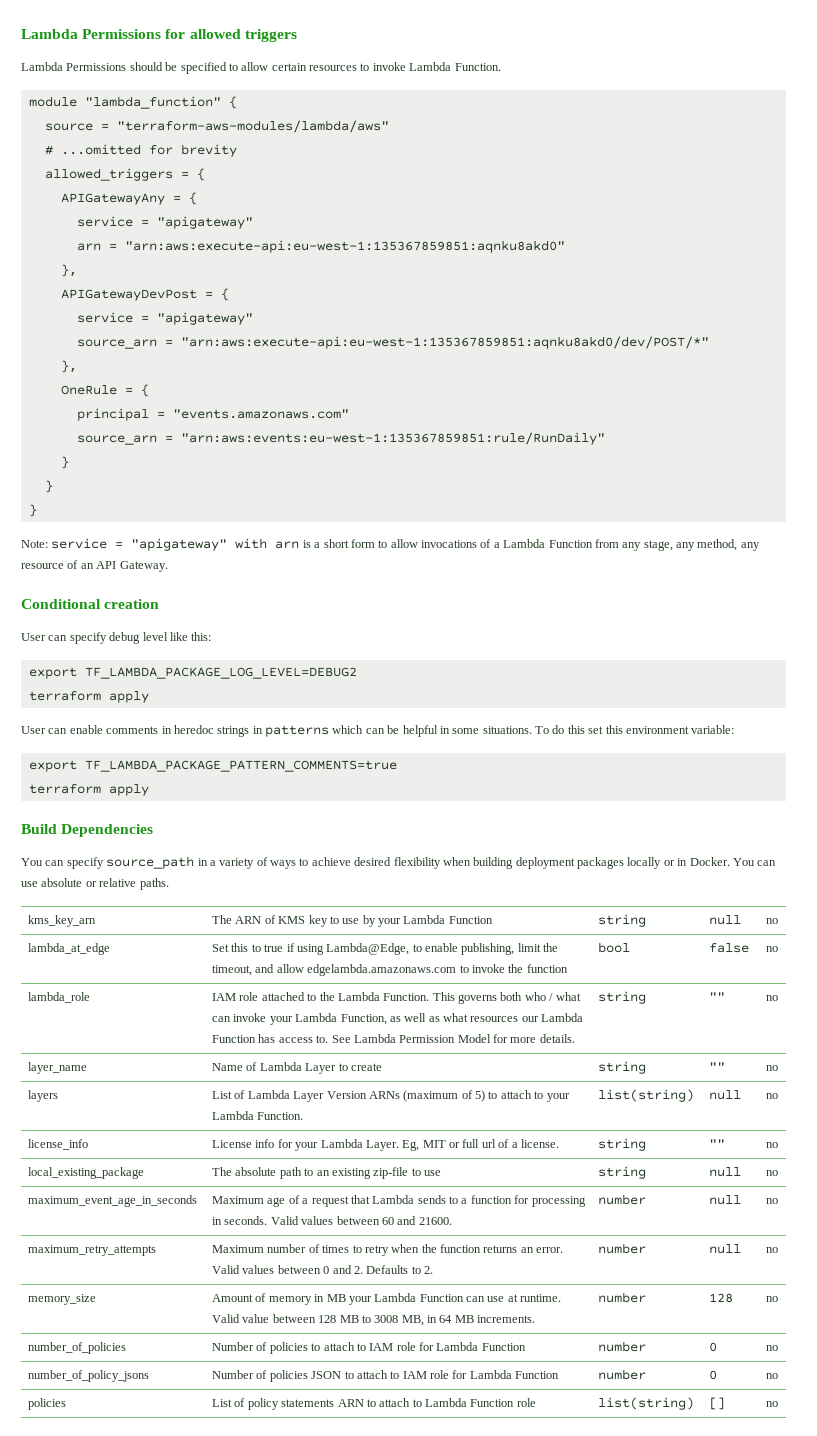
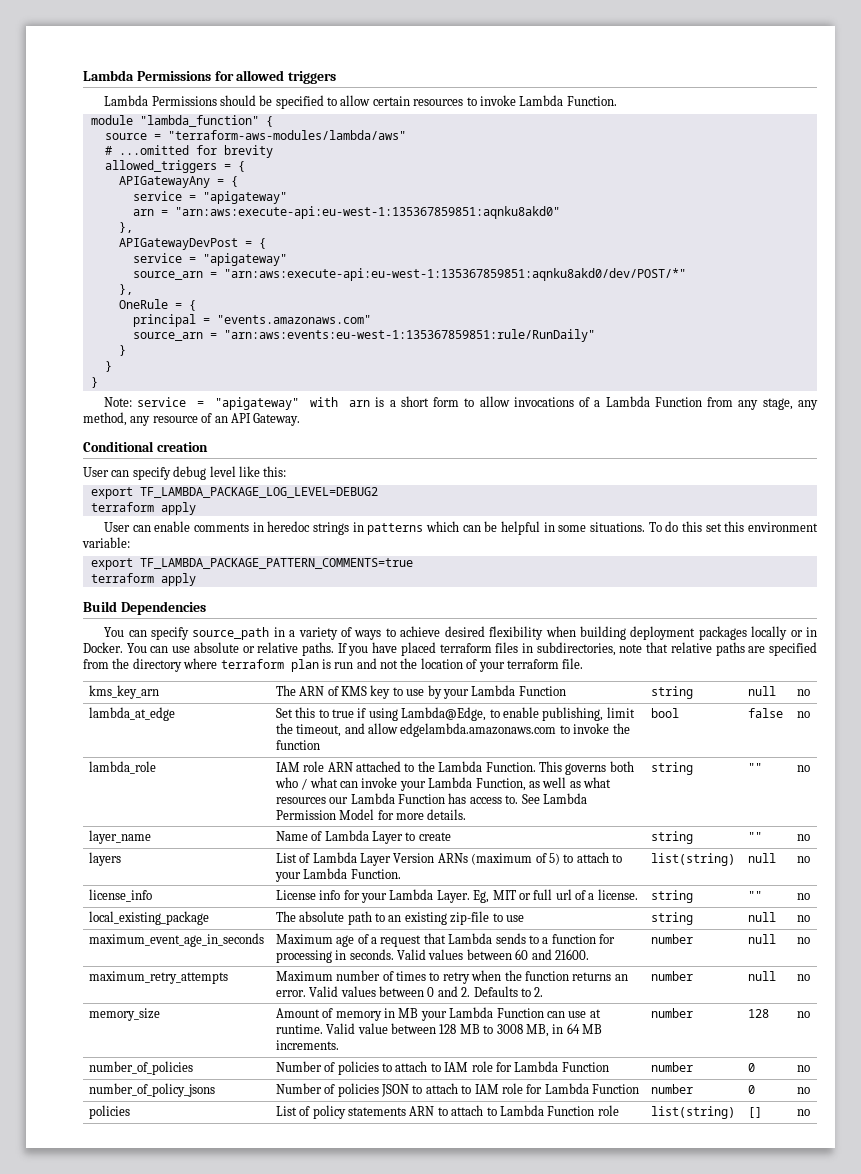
(169, 884) none -> [337,642,817,656] [83,658,584,672] If you have placed terraform files in subdirectories, note that relative paths are specified from the directory where terraform plan is run and not the location of your terraform file.
(259, 996) none -> [327,762,353,772] ARN

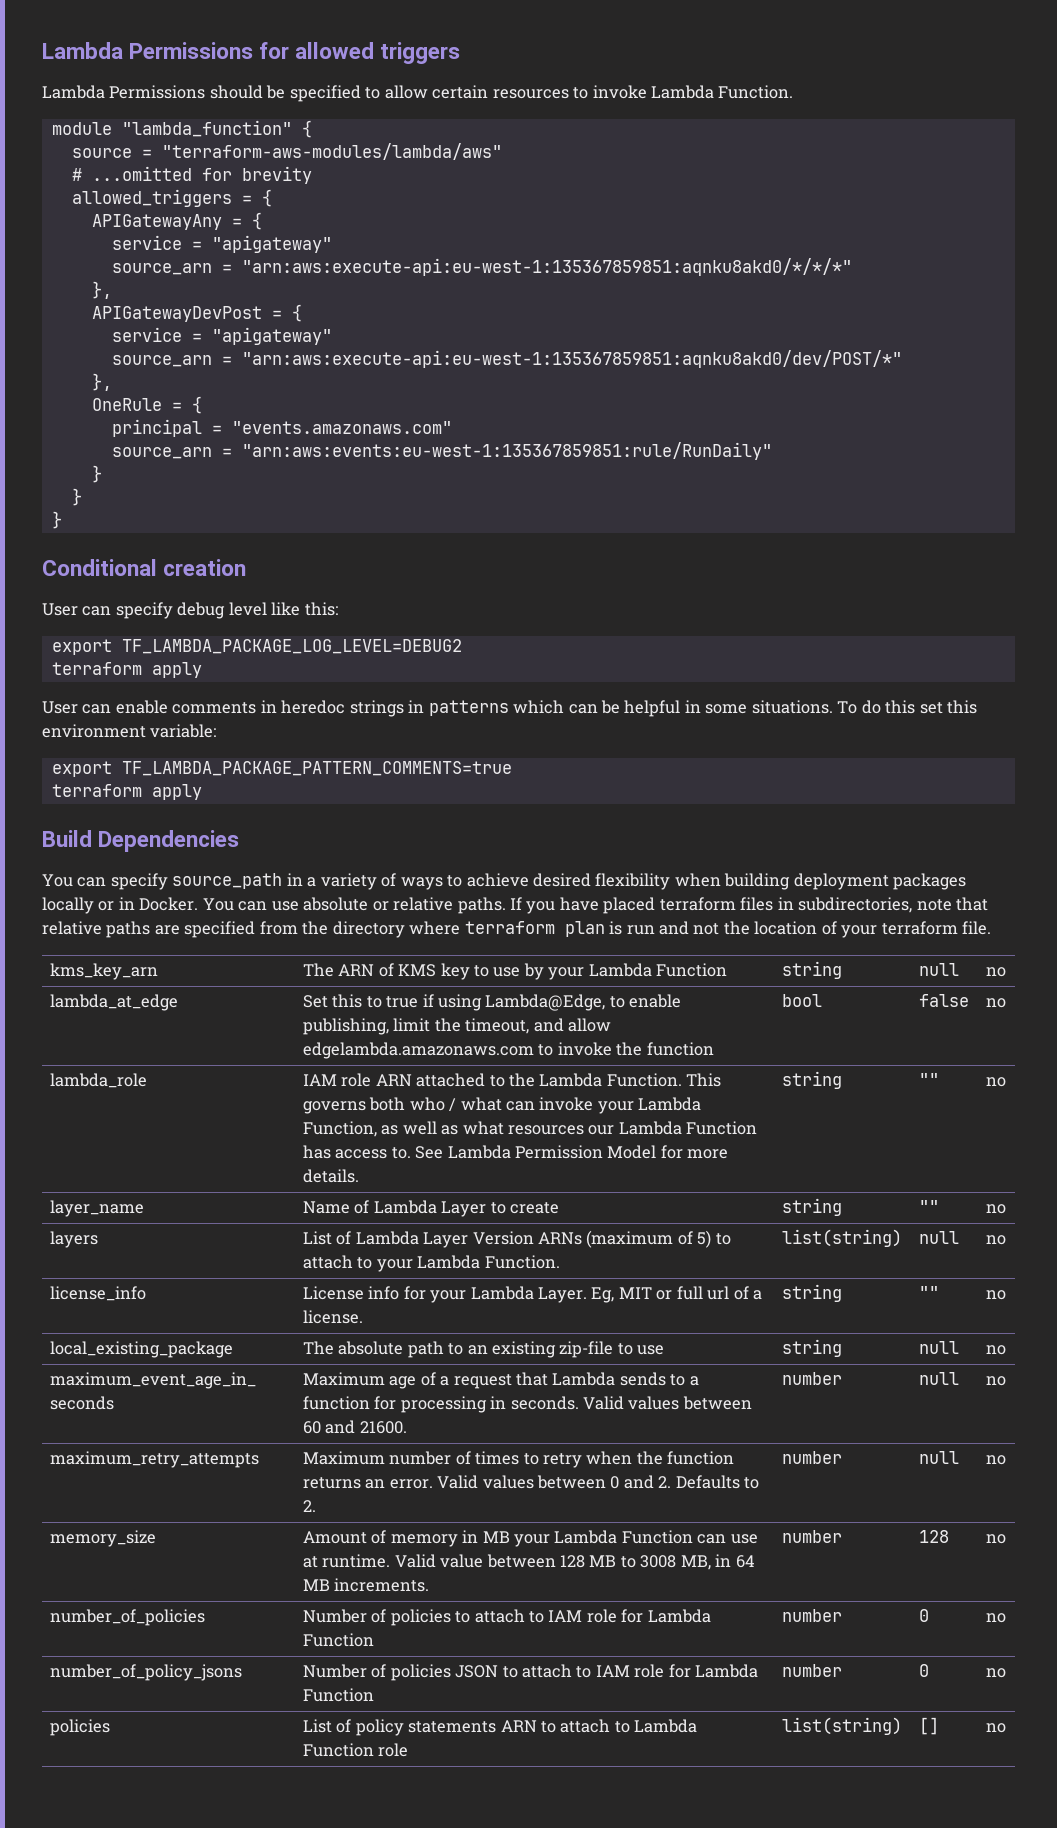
[132,206,560,219] arn = "arn:aws:execute-api:eu-west-1:135367859851:aqnku8akd0" -> [111,258,852,276] source_arn = "arn:aws:execute-api:eu-west-1:135367859851:aqnku8akd0/*/*/*"
[104,396,818,410] [83,412,301,426] // Note: service = "apigateway" with arn is a short form to allow invocations of a Lambda Function from any stage, any method, any resource of an API Gateway. -> (62, 520) none

